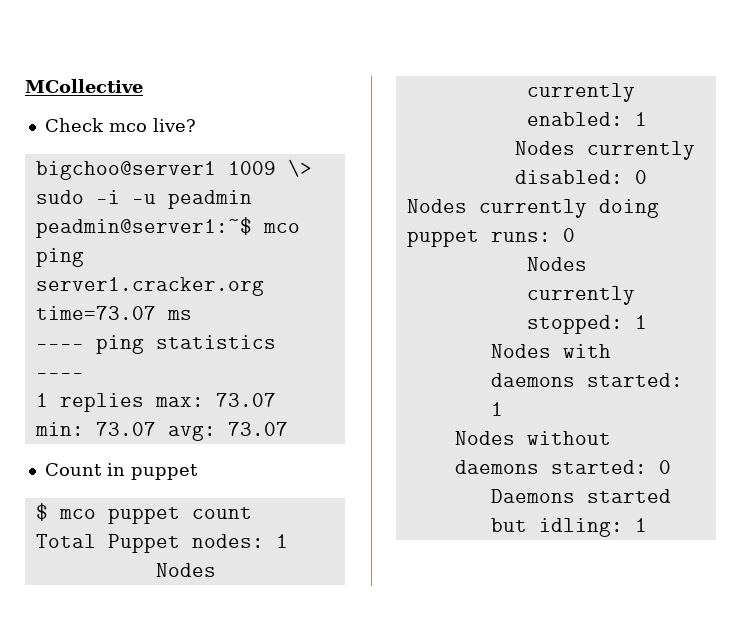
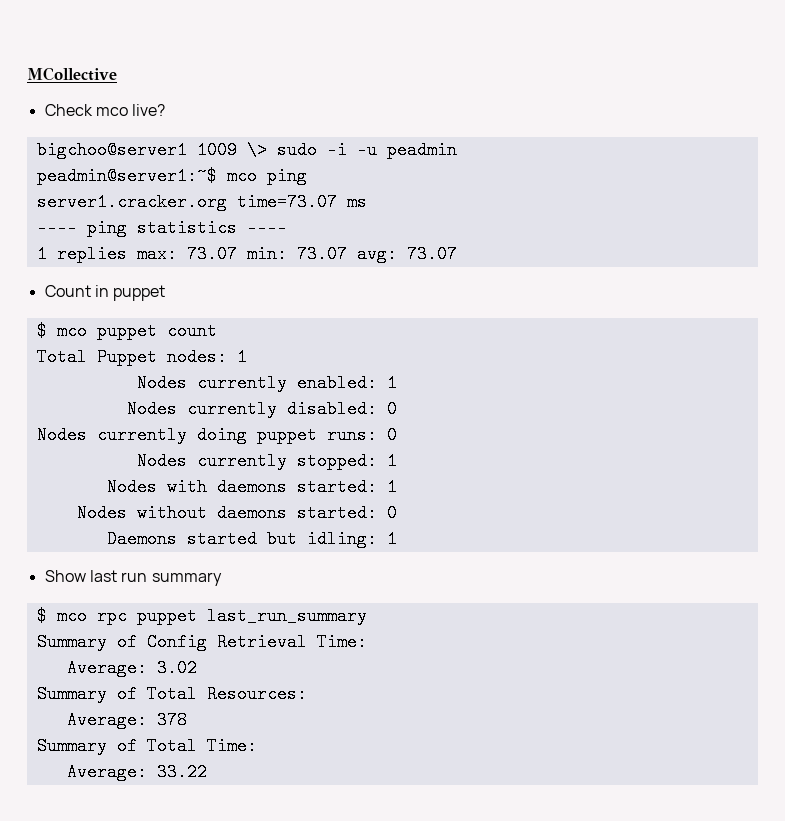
(647, 525) none -> [44,570,222,586] [36,607,367,625] [36,633,367,651] [66,659,197,677] [36,685,307,703] [66,711,187,729] [36,737,257,755] [66,763,207,781] // Show last run summary // $ mco rpc puppet last_run_summary // Summary of Config Retrieval Time: // Average: 3.02 // Summary of Total Resources: // Average: 378 // Summary of Total Time: // Average: 33.22

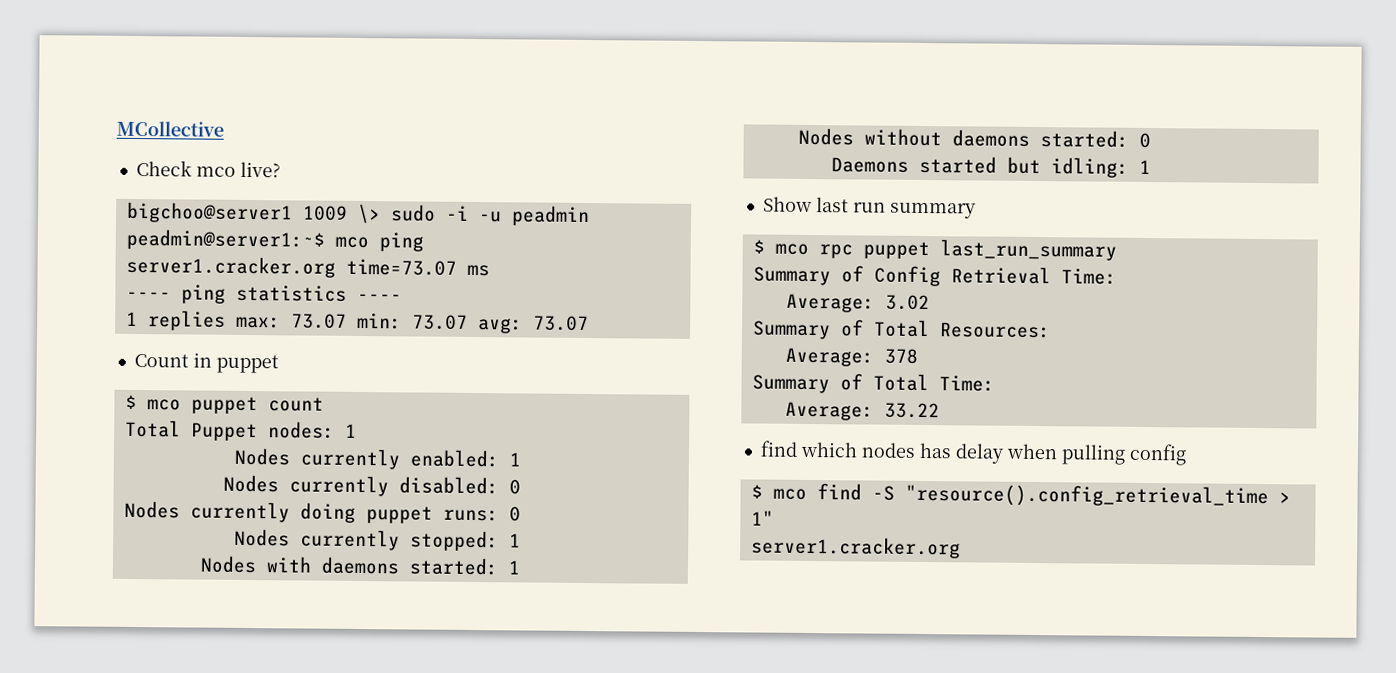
(207, 772) none -> [759,440,1187,466] [750,483,1291,509] [750,510,774,526] [750,536,961,559] // find which nodes has delay when pulling config // $ mco find -S "resource().config_retrieval_time > 1" // server1.cracker.org

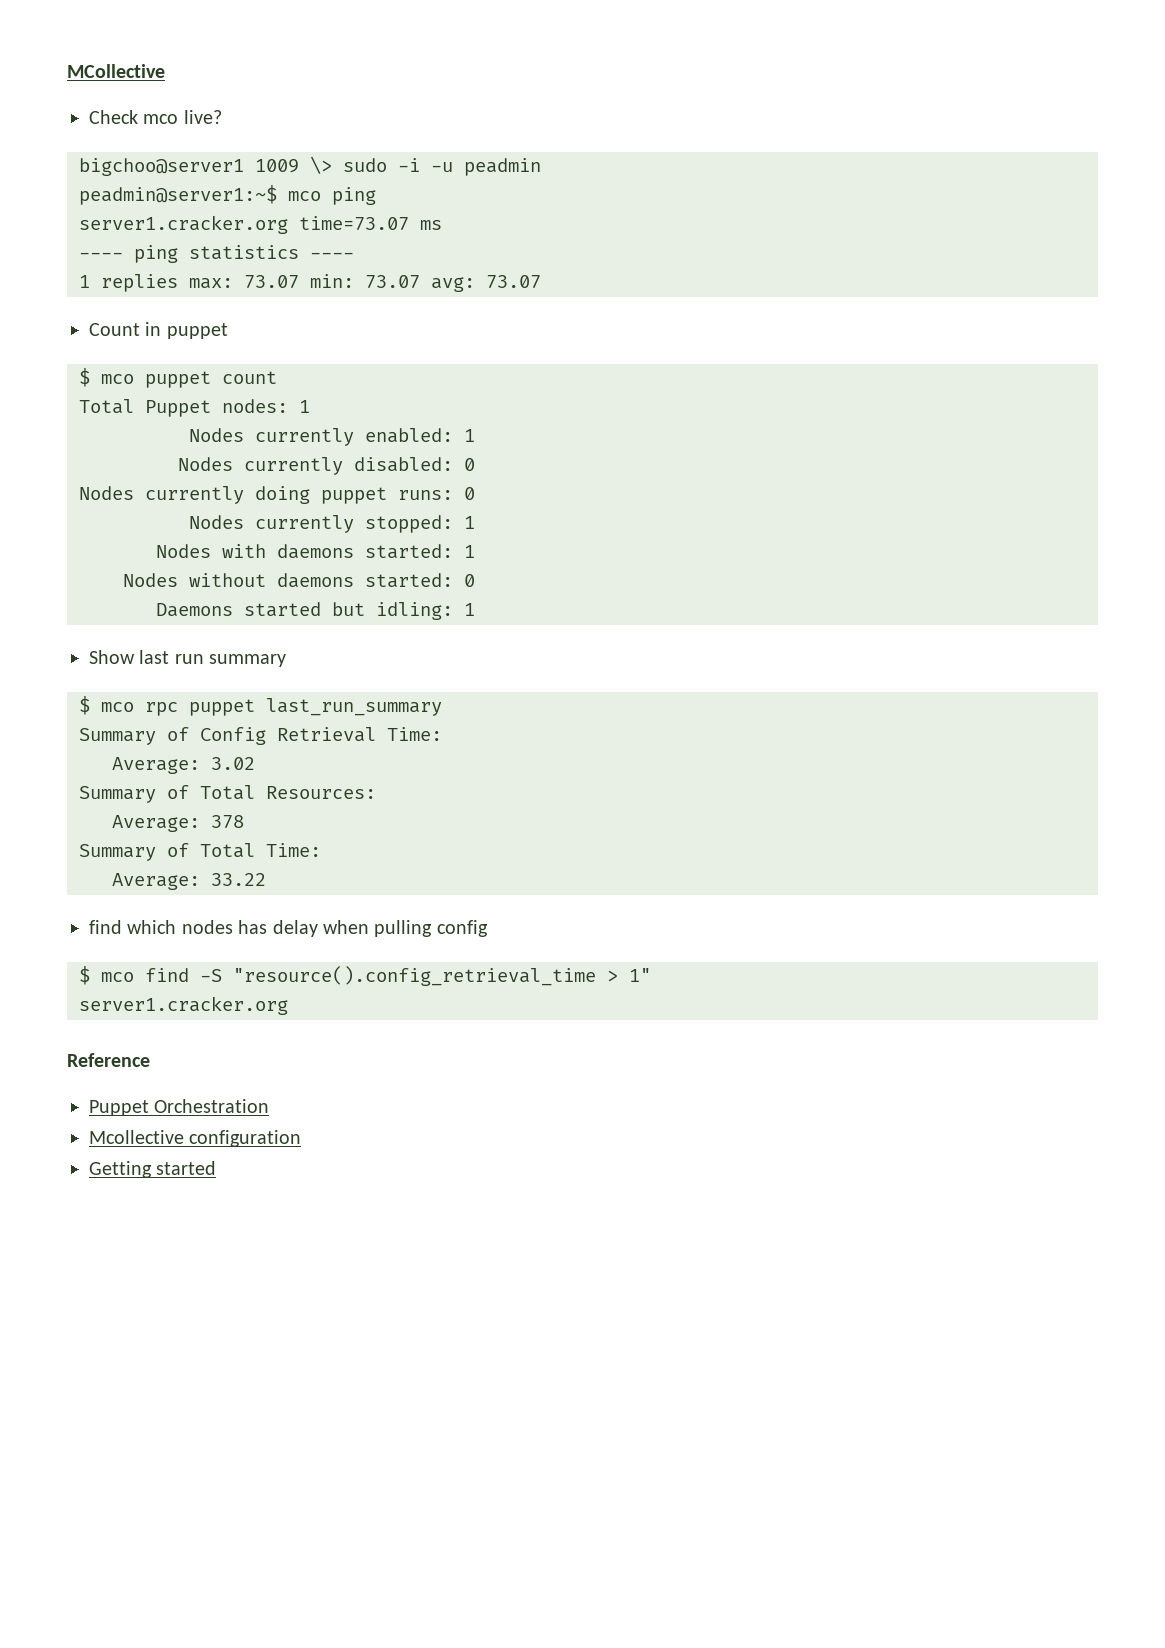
(961, 547) none -> [67,1053,150,1067] [89,1099,270,1116] [89,1130,302,1147] [89,1161,217,1178] // Reference // Puppet Orchestration // Mcollective configuration // Getting started

